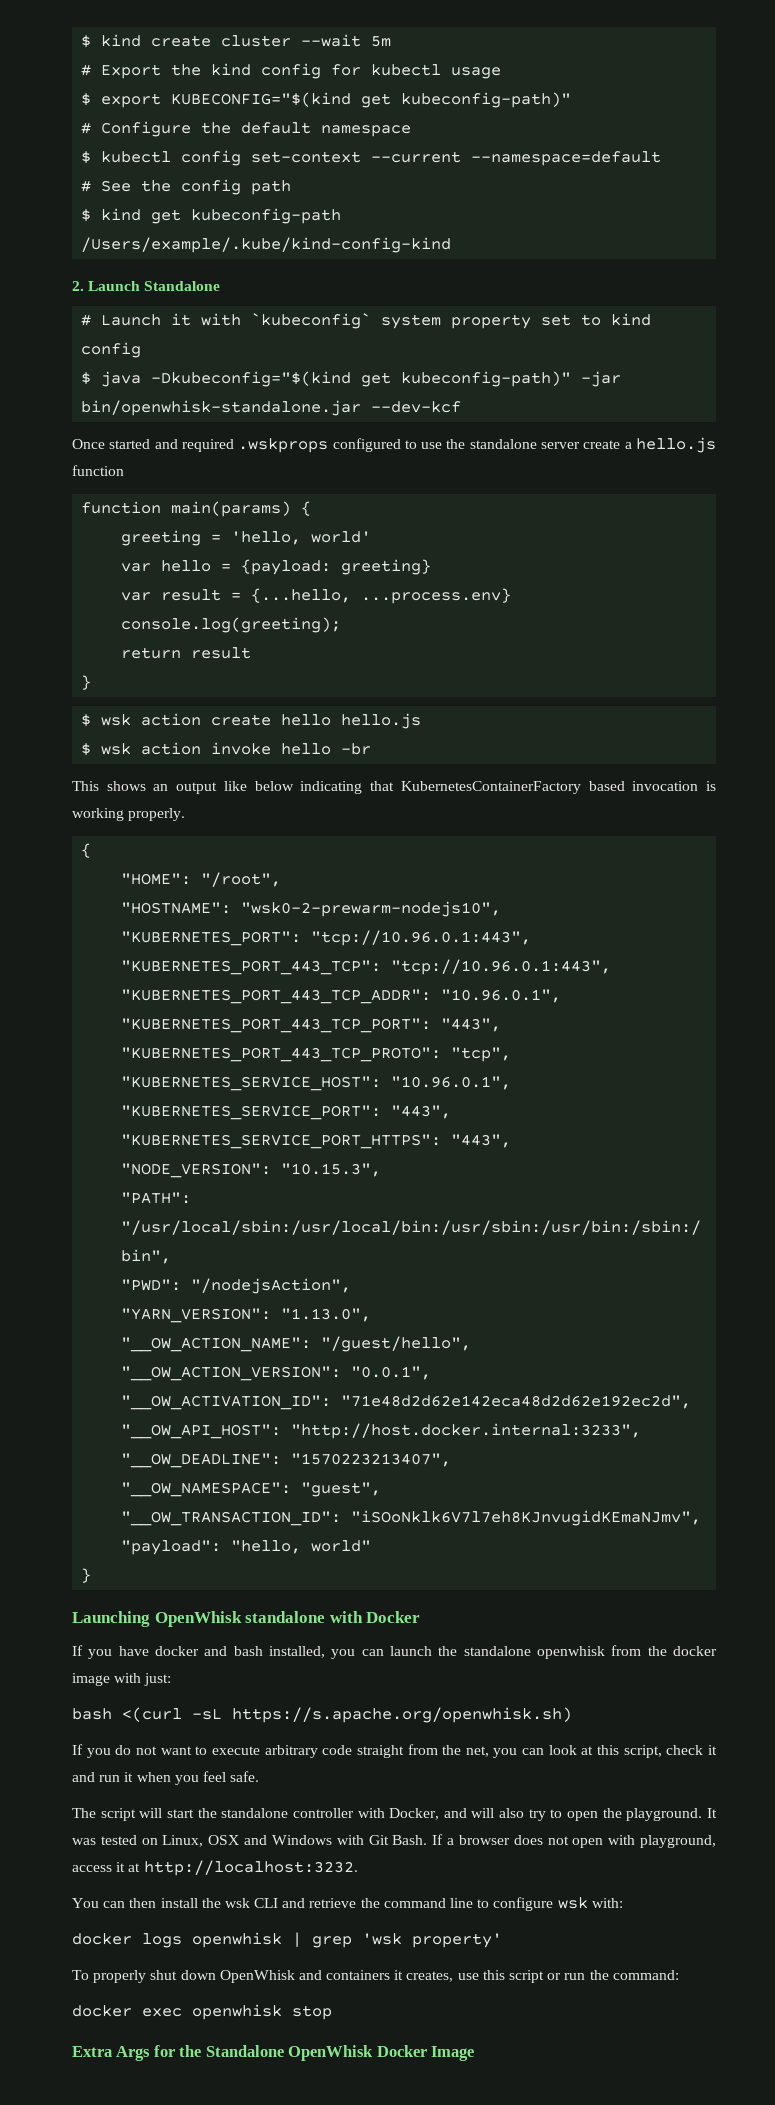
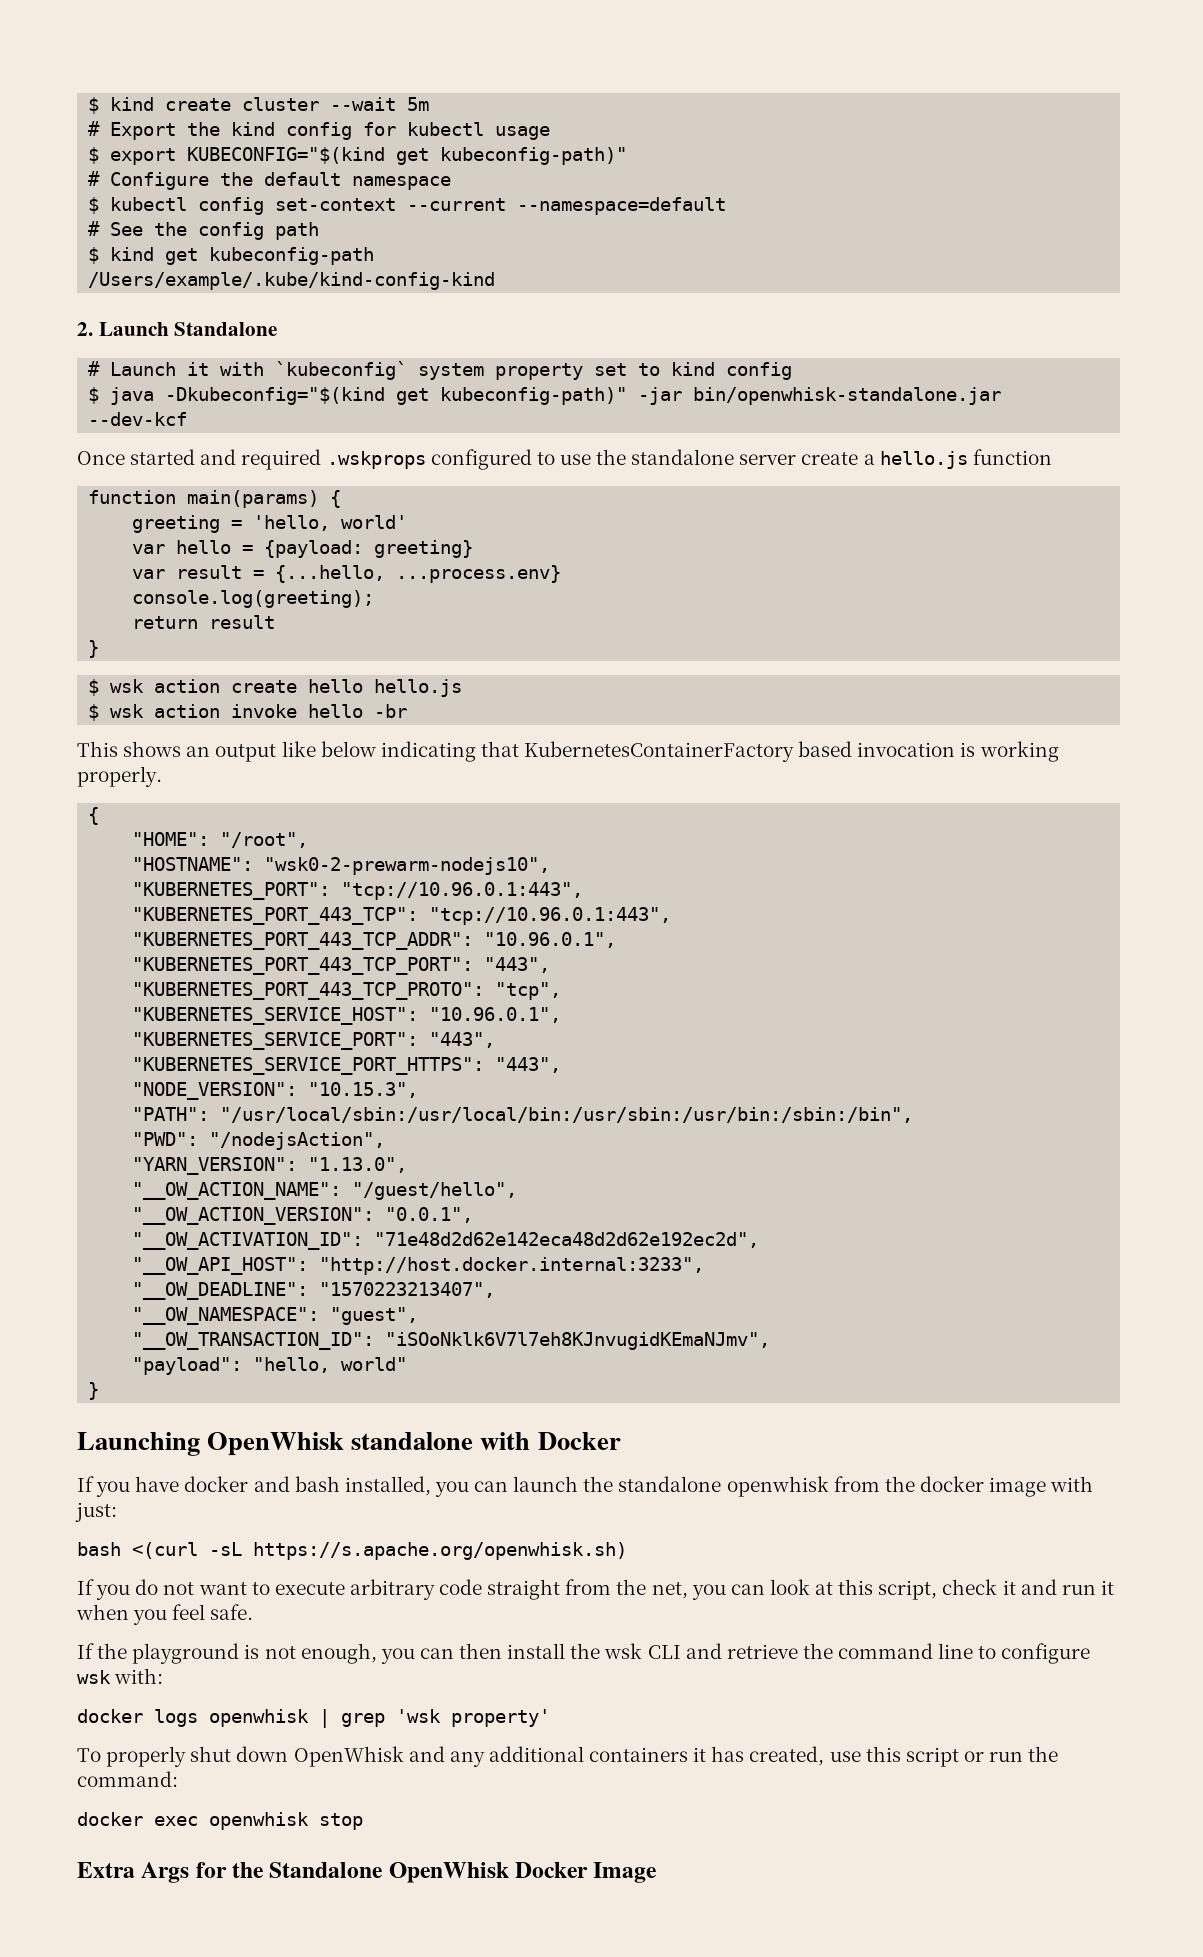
[72,1808,717,1821] [72,1834,716,1848] [72,1860,358,1876] [72,1898,99,1908] The script will start the standalone controller with Docker, and will also try to open the playground. It was tested on Linux, OSX and Windows with Git Bash. If a browser does not open with playground, access it at http://localhost:3232. // You -> [77,1643,415,1664] If the playground is not enough, you
[326,1970,454,1982] containers it creates, -> [449,1746,825,1767] any additional containers it has created,

